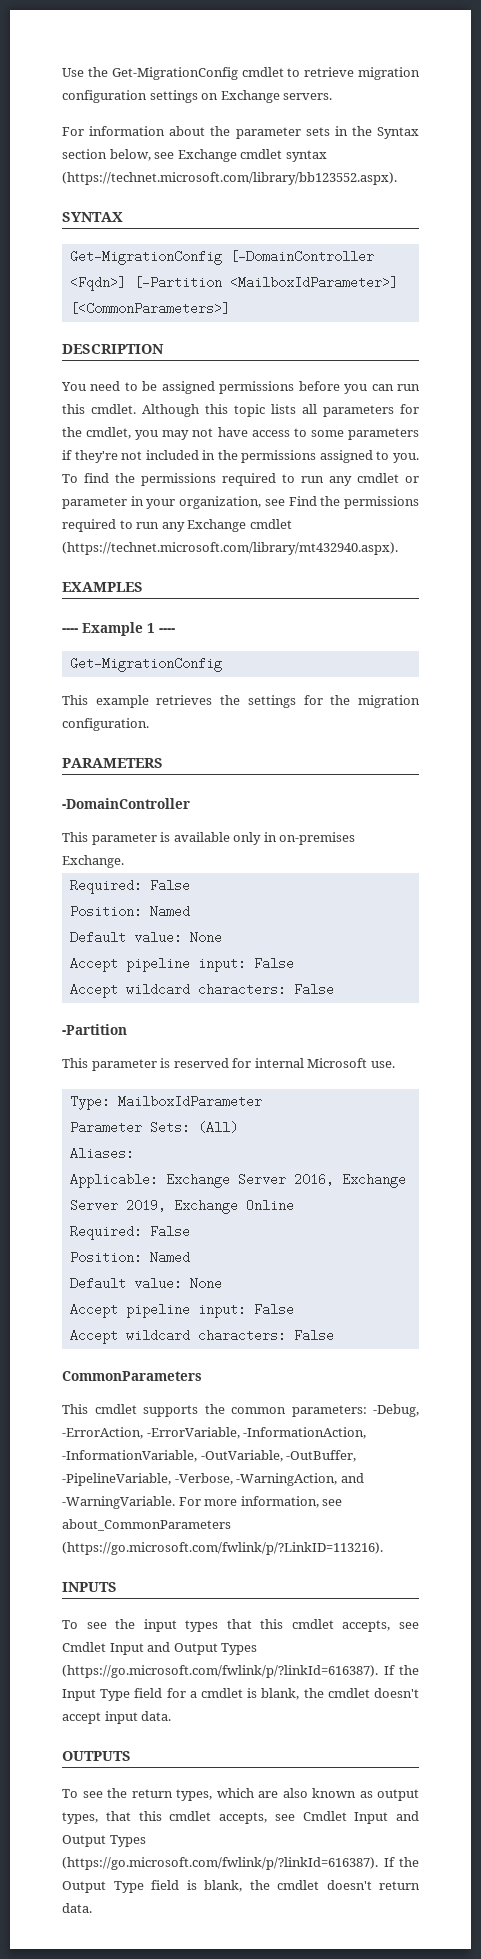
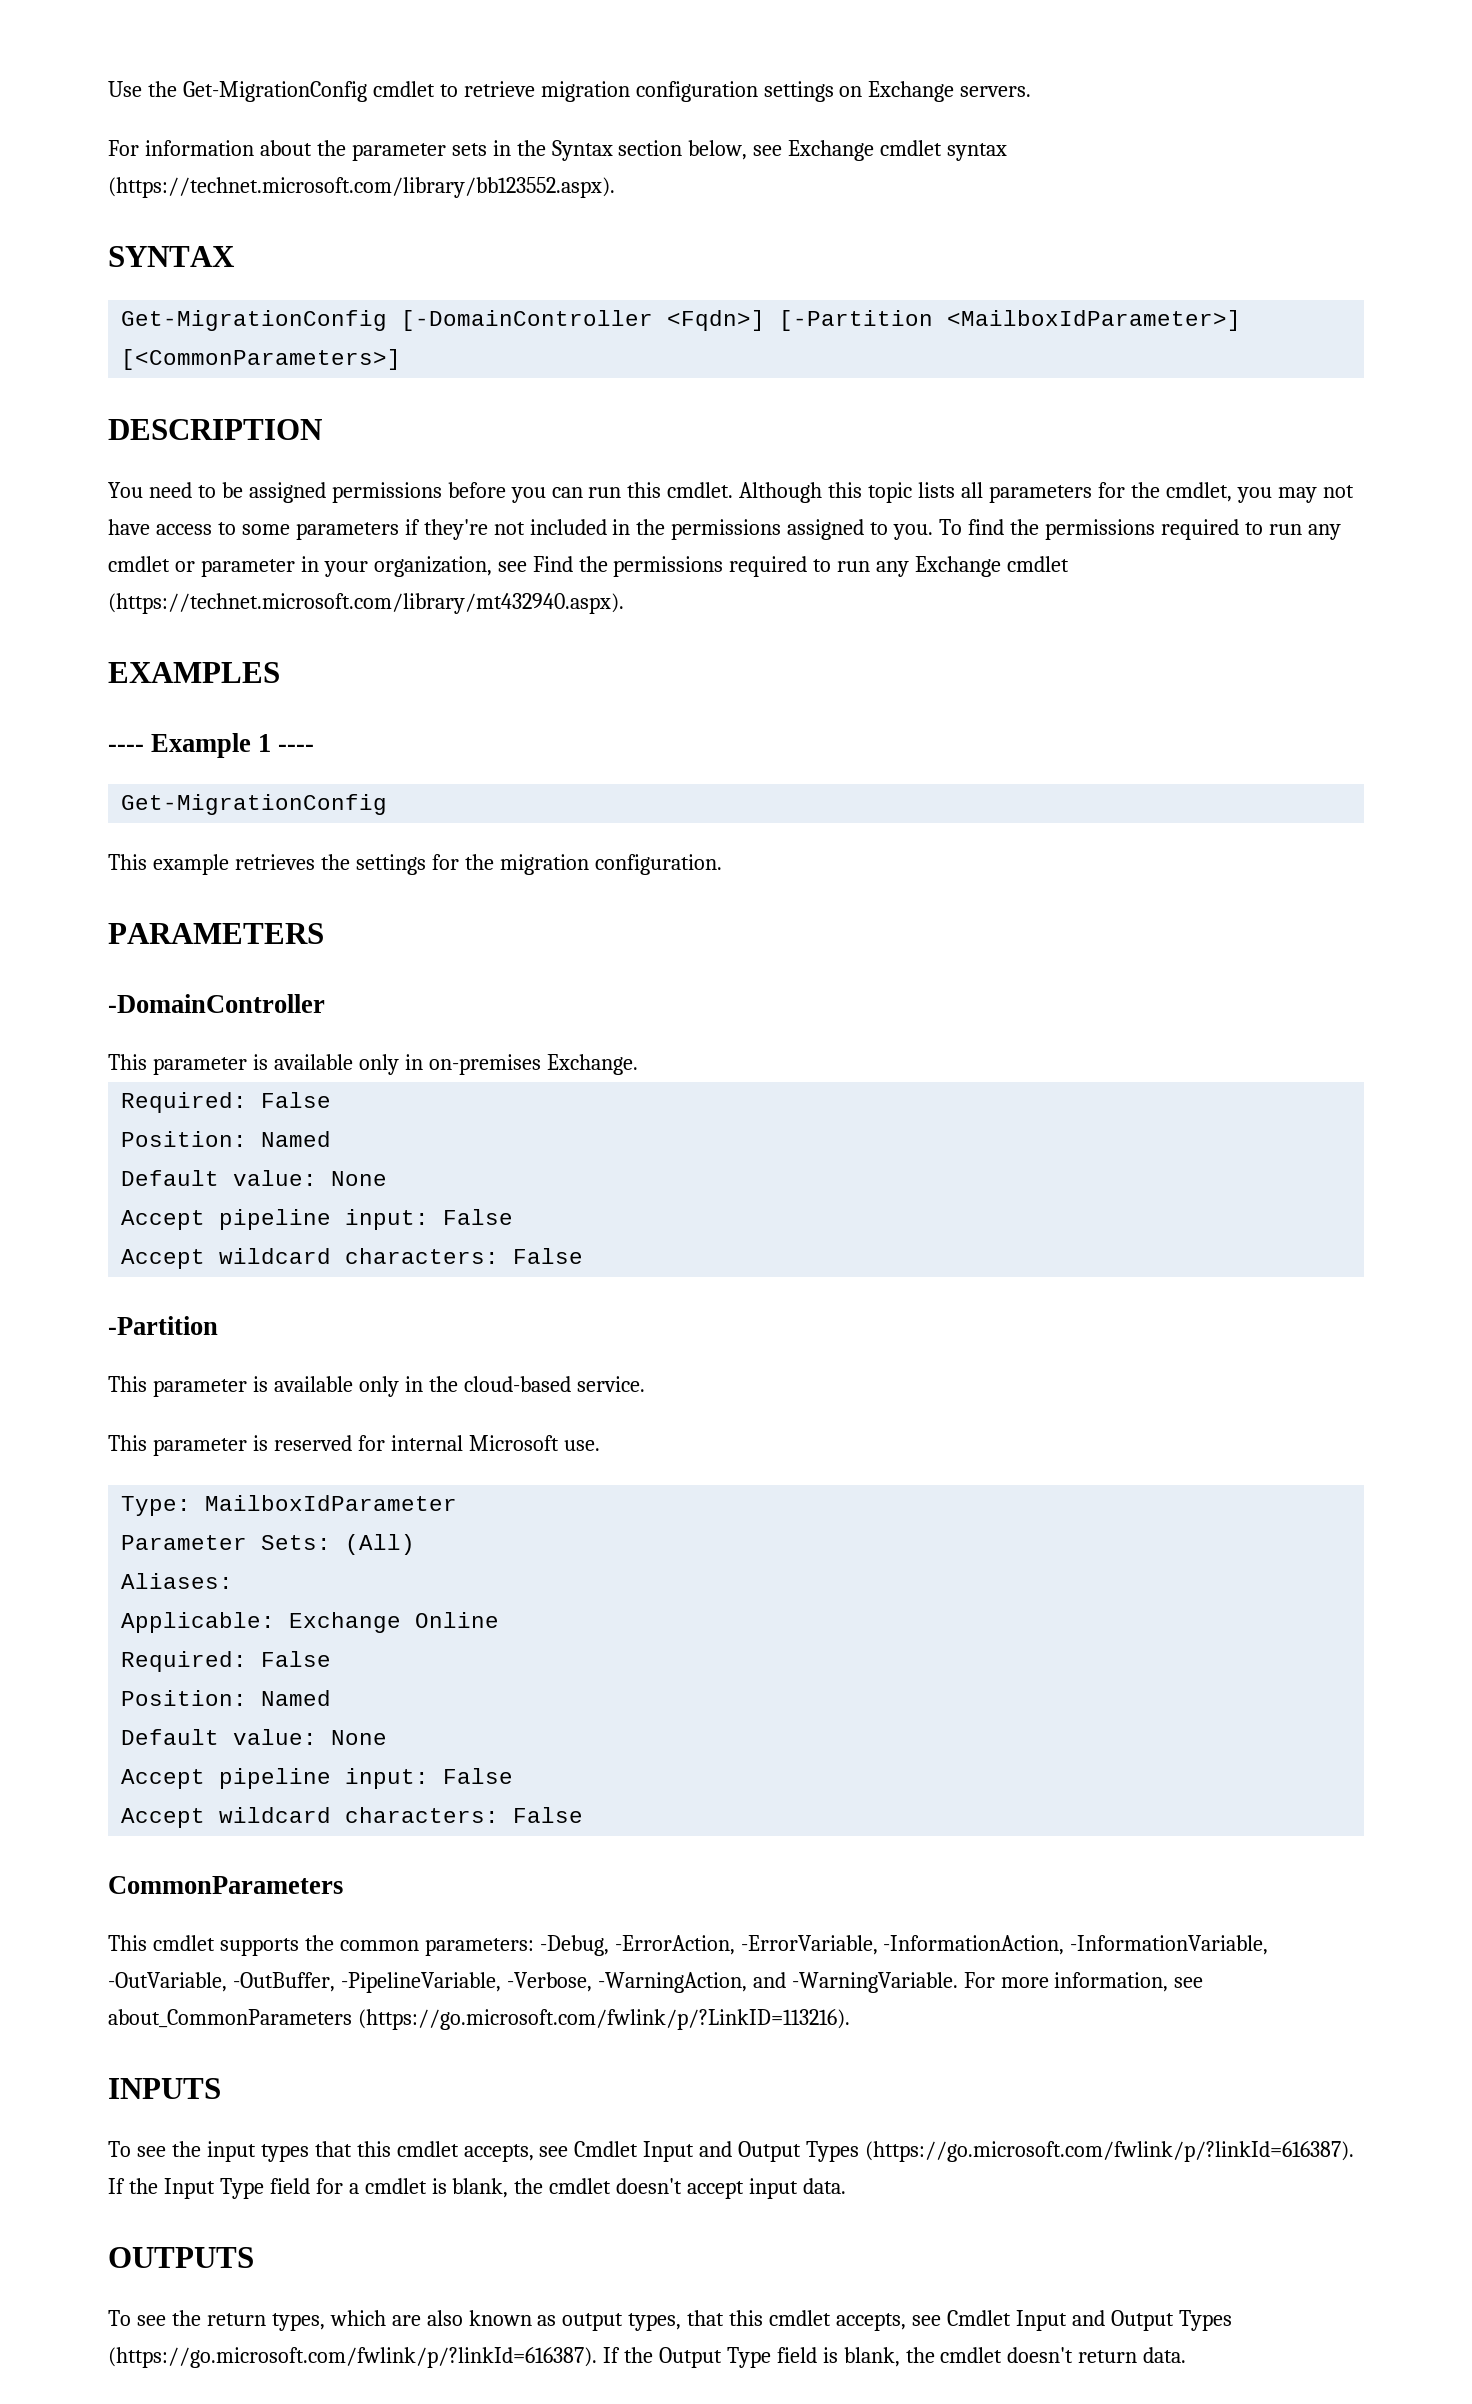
(127, 1029) none -> [108,1376,645,1397] // This parameter is available only in the cloud-based service.
[237,1173,406,1188] [69,1199,238,1214] Server 2016, Exchange Server 2019, Exchange -> (402, 1622) none

